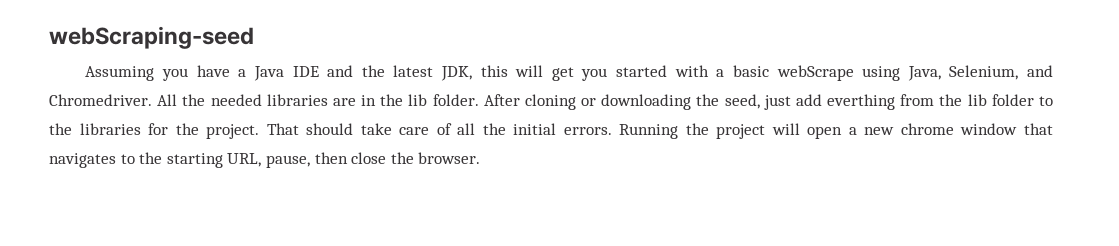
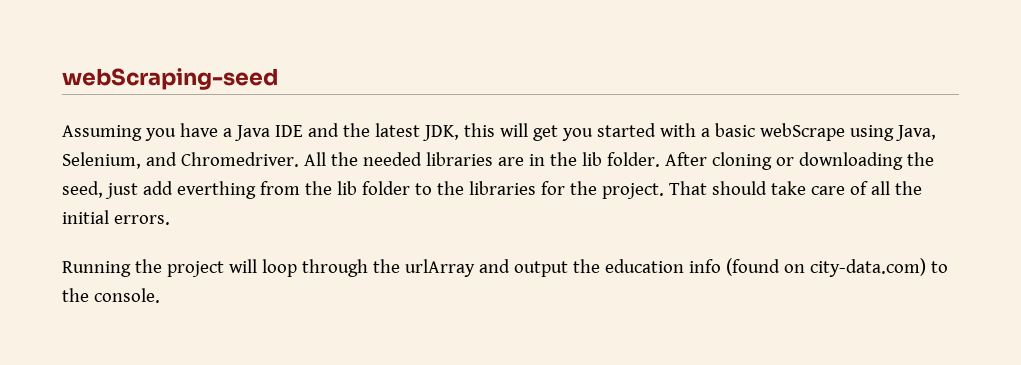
(612, 131) none -> (170, 220) //
[807,123,1053,139] [49,152,481,168] open a new chrome window that navigates to the starting URL, pause, then close the browser. -> [261,258,948,277] [62,288,160,303] loop through the urlArray and output the education info (found on city-data.com) to the console.

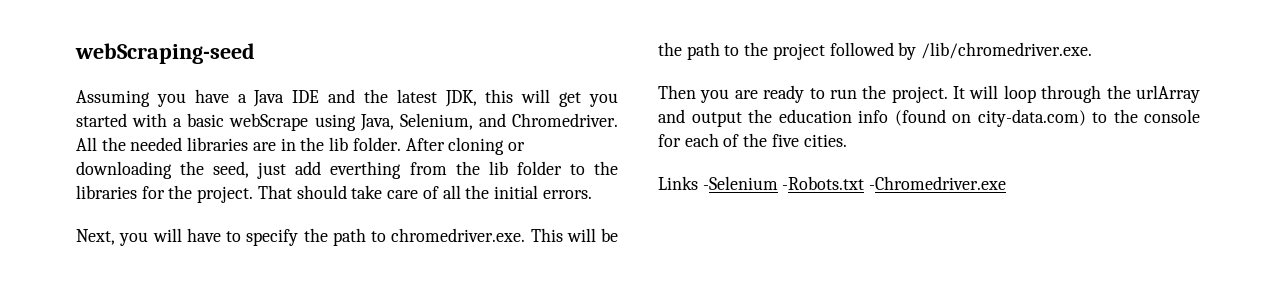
[62,259,224,277] Running the project -> [76,228,618,246] [658,42,1093,60] [658,85,966,103] Next, you will have to specify the path to chromedriver.exe. This will be the path to the project followed by /lib/chromedriver.exe. // Then you are ready to run the project. It
[93,288,160,303] console. -> [1144,109,1200,123] [658,133,847,147] [658,176,1007,190] console for each of the five cities. // Links -Selenium -Robots.txt -Chromedriver.exe

